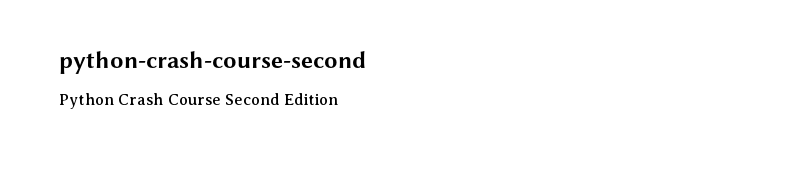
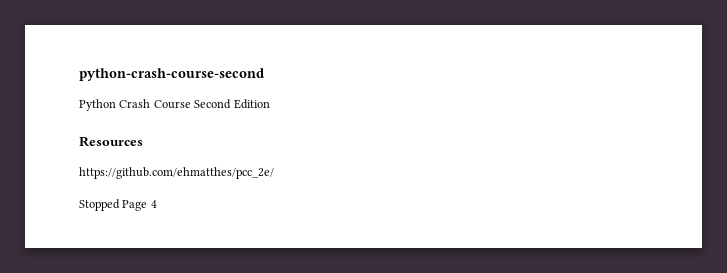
(339, 99) none -> [79,136,143,147] [79,167,274,179] [79,199,157,211] // Resources // https://github.com/ehmatthes/pcc_2e/ // Stopped Page 4

